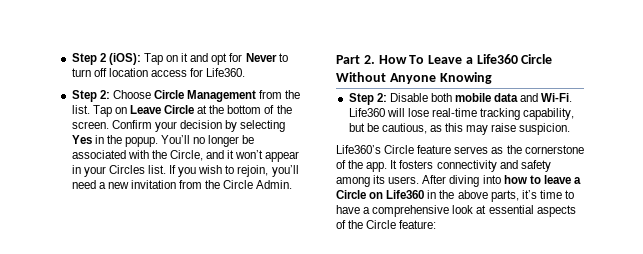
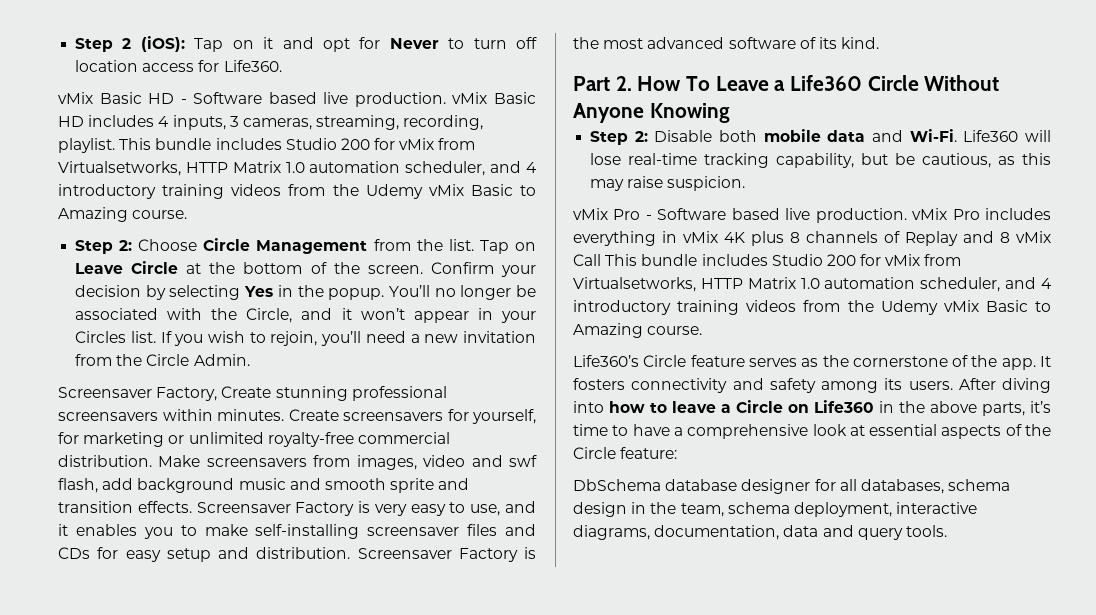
(246, 72) none -> [58,92,536,107] [58,115,484,130] [58,138,476,153] [58,161,537,176] [58,184,536,199] [58,207,188,222] // vMix Basic HD - Software based live production. vMix Basic HD includes 4 inputs, 3 cameras, streaming, recording, playlist. This bundle includes Studio 200 for vMix from Virtualsetworks, HTTP Matrix 1.0 automation scheduler, and 4 introductory training videos from the Udemy vMix Basic to Amazing course.
(293, 184) none -> [58,386,447,401] [58,409,536,424] [58,432,450,447] [58,455,537,470] [58,478,470,493] [58,501,536,516] [58,524,536,539] [58,547,536,562] [573,37,880,49] // Screensaver Factory, Create stunning professional screensavers within minutes. Create screensavers for yourself, for marketing or unlimited royalty-free commercial distribution. Make screensavers from images, video and swf flash, add background music and smooth sprite and transition effects. Screensaver Factory is very easy to use, and it enables you to make self-installing screensaver files and CDs for easy setup and distribution. Screensaver Factory is the most advanced software of its kind.
(571, 129) none -> [573,208,1051,223] [573,231,1051,246] [573,254,962,266] [573,277,1052,292] [573,300,1051,315] [573,323,703,338] // vMix Pro - Software based live production. vMix Pro includes everything in vMix 4K plus 8 channels of Replay and 8 vMix Call This bundle includes Studio 200 for vMix from Virtualsetworks, HTTP Matrix 1.0 automation scheduler, and 4 introductory training videos from the Udemy vMix Basic to Amazing course.
(437, 224) none -> [573,479,1011,494] [573,502,978,517] [573,525,947,540] // DbSchema database designer for all databases, schema design in the team, schema deployment, interactive diagrams, documentation, data and query tools.

